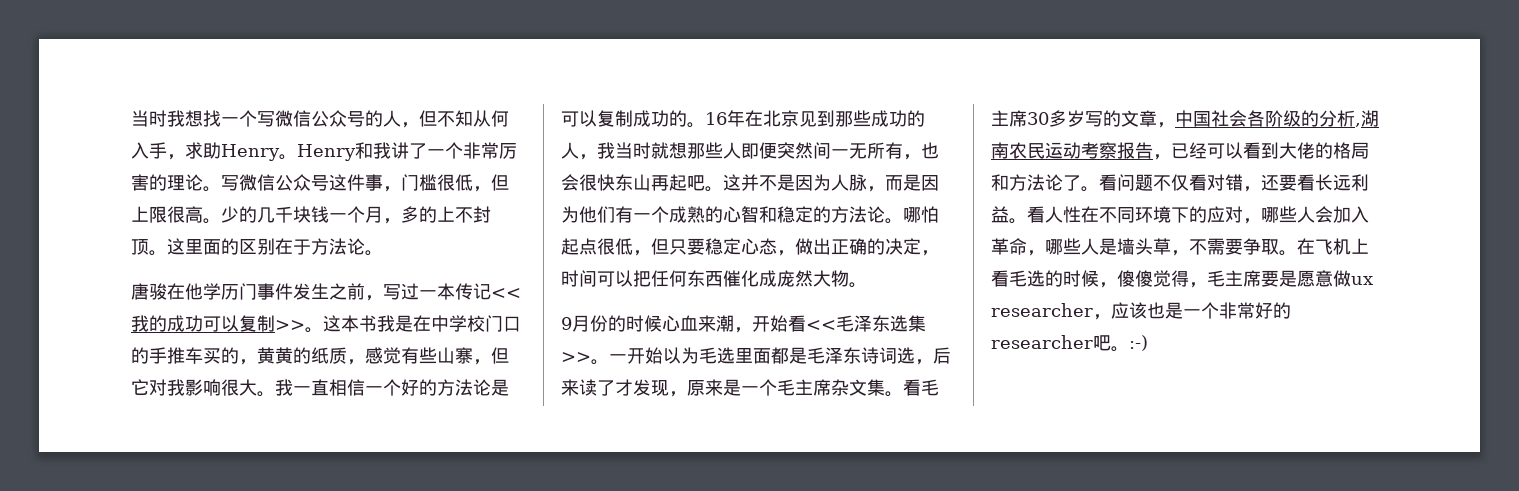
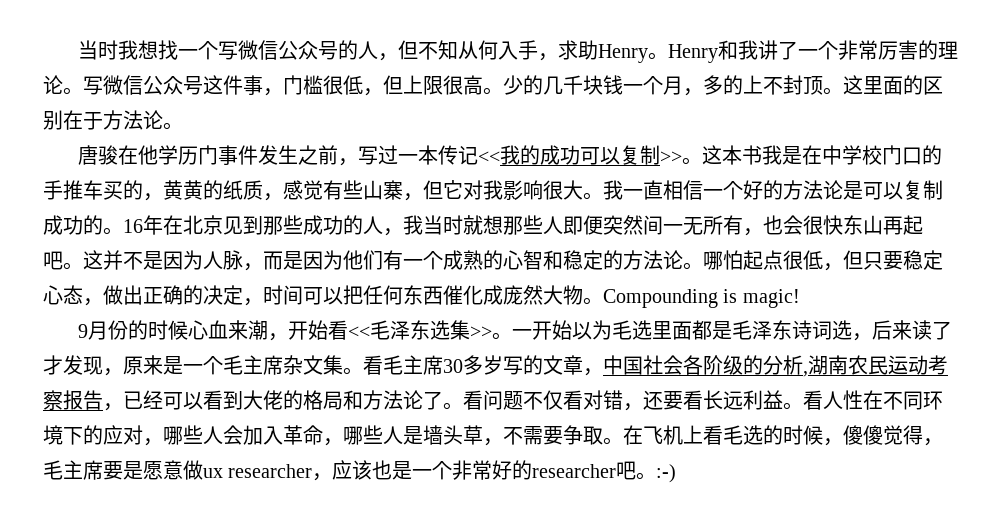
(867, 285) none -> [603,289,800,308] Compounding is magic!

